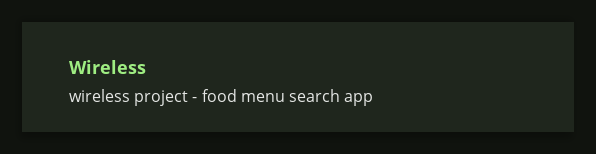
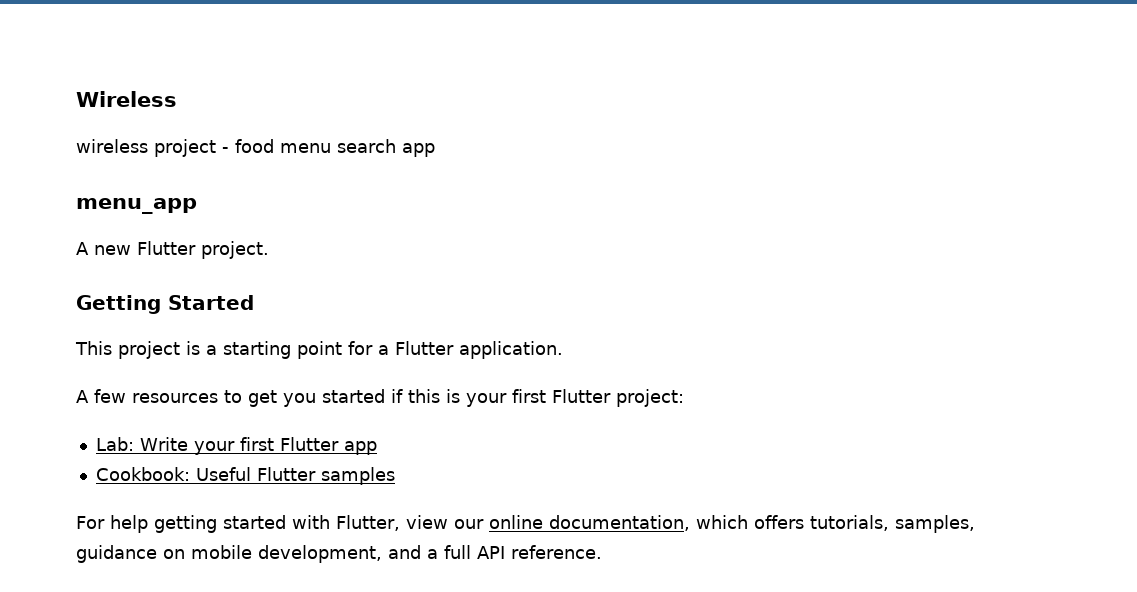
(374, 99) none -> [76,198,197,214] [76,241,269,259] [76,295,254,314] [75,341,563,359] [76,389,684,407] [95,437,377,455] [95,467,395,485] [76,515,975,533] [76,545,602,563] // menu_app // A new Flutter project. // Getting Started // This project is a starting point for a Flutter application. // A few resources to get you started if this is your first Flutter project: // Lab: Write your first Flutter app // Cookbook: Useful Flutter samples // For help getting started with Flutter, view our online documentation, which offers tutorials, samples, guidance on mobile development, and a full API reference.

